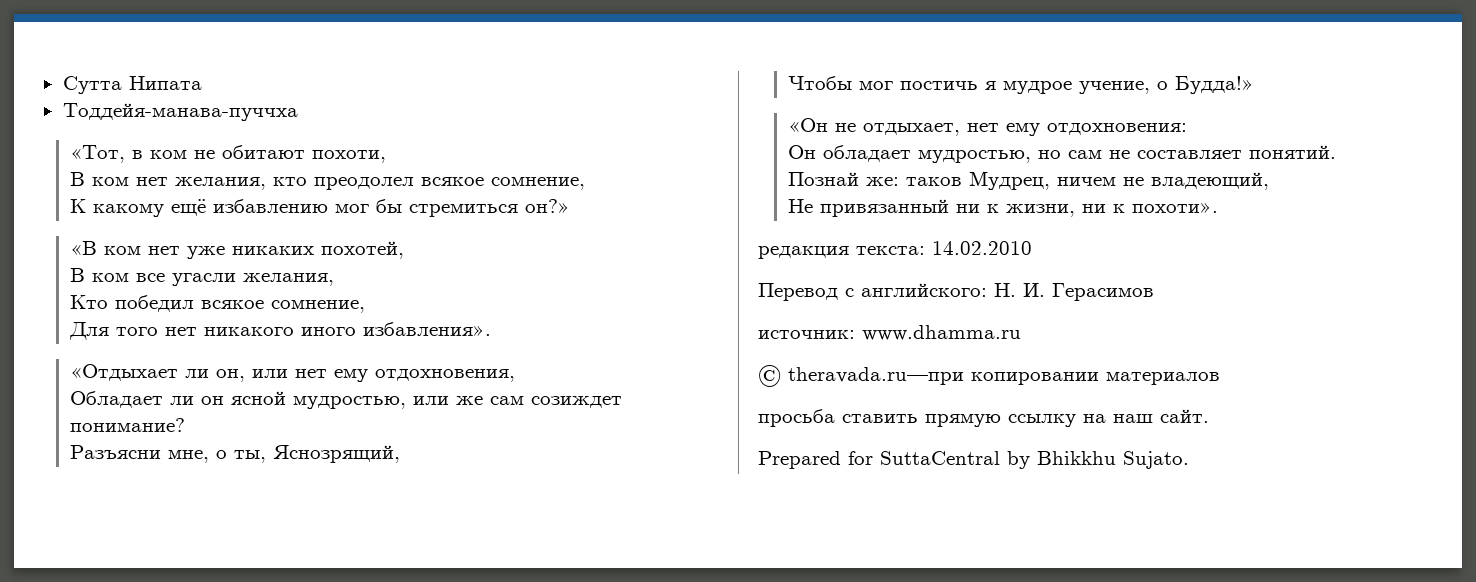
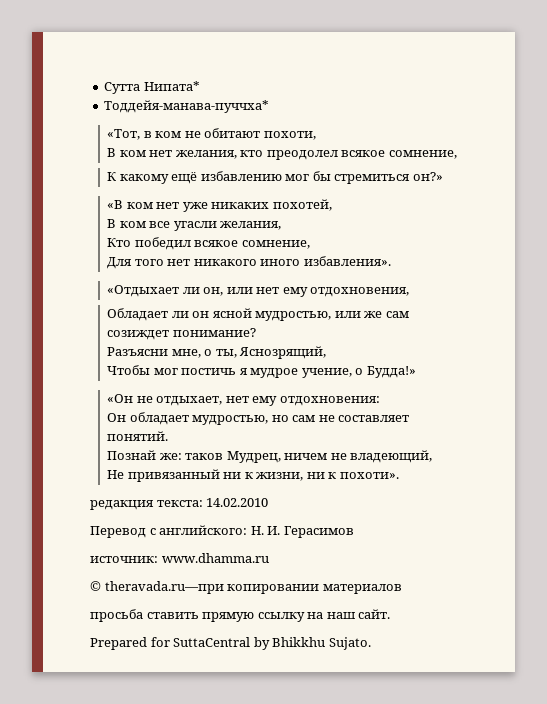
[128,76,202,90] [62,103,298,121] Нипата // Тоддейя-манава-пуччха -> [143,81,200,91] [104,100,270,113] Нипата* // Тоддейя-манава-пуччха*

